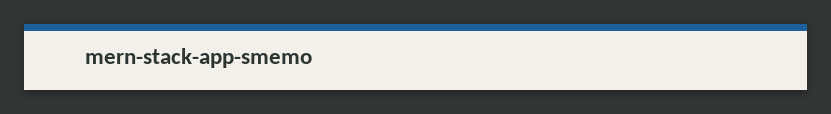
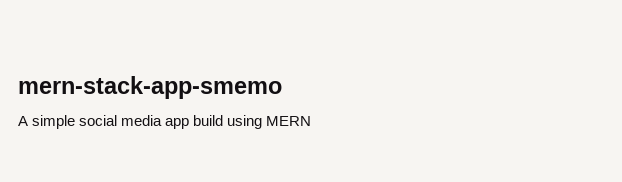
(312, 58) none -> [18,115,312,129] // A simple social media app build using MERN

